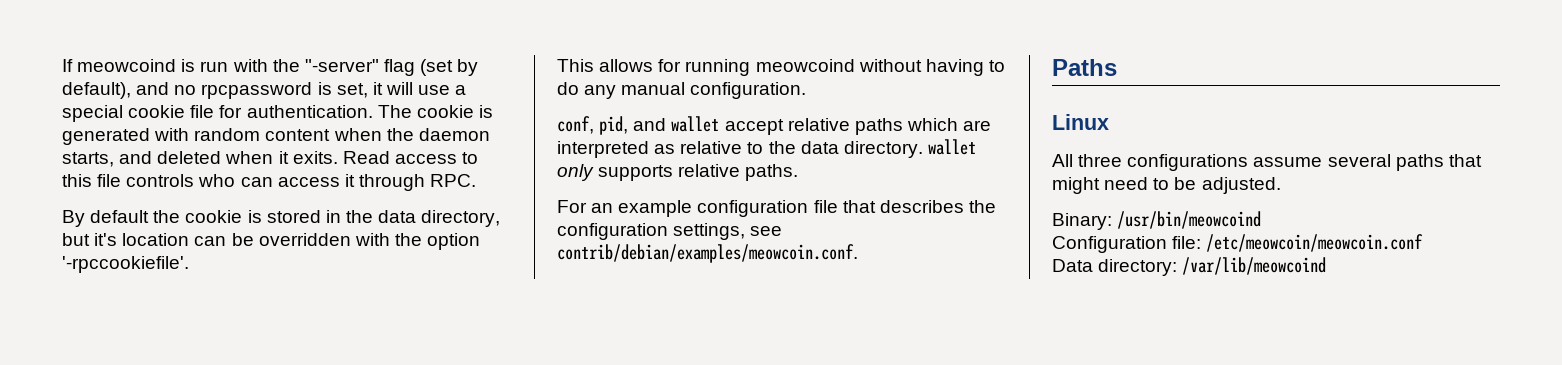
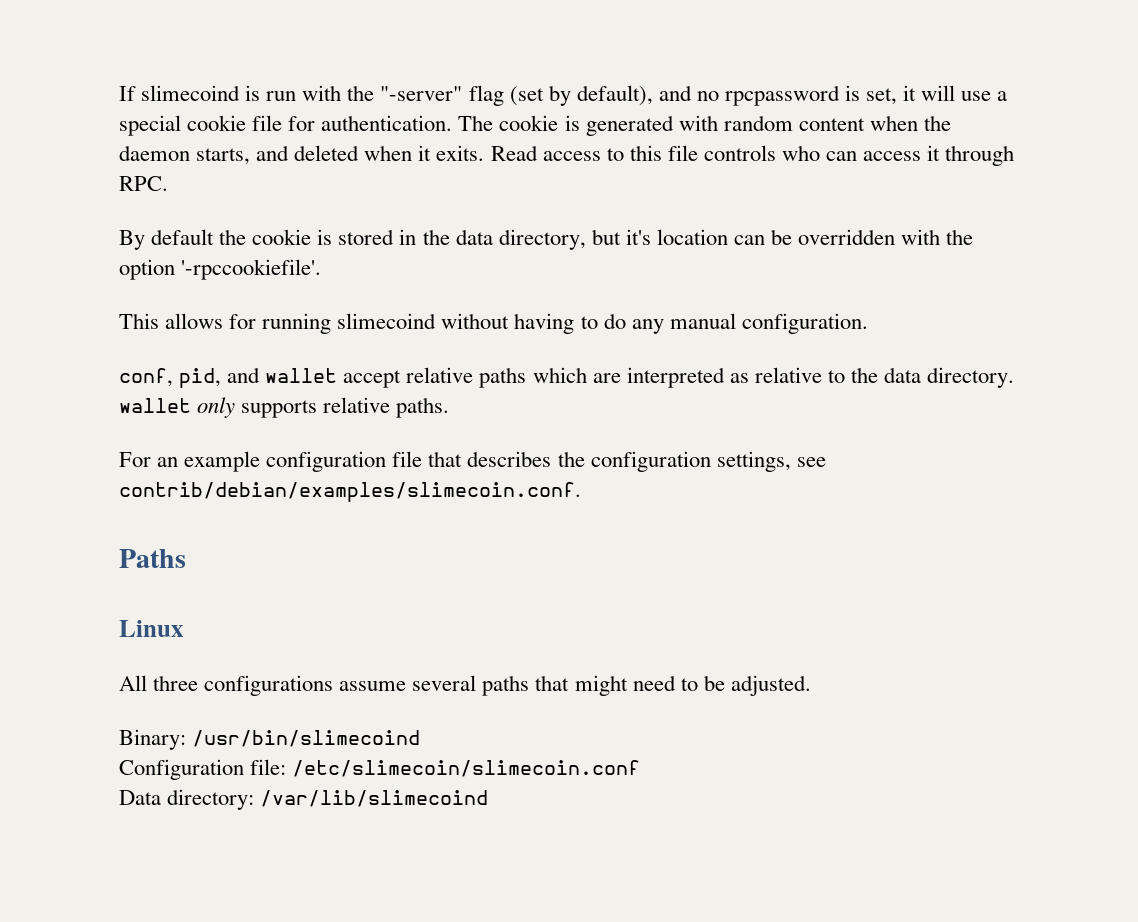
[77,59,177,72] meowcoind -> [141,85,241,101] slimecoind
[755,59,855,72] meowcoind -> [337,313,437,329] slimecoind
[557,244,858,263] contrib/debian/examples/meowcoin.conf. -> [119,482,581,502] contrib/debian/examples/slimecoin.conf.
[1117,211,1262,229] /usr/bin/meowcoind -> [192,730,421,747] /usr/bin/slimecoind
[1206,234,1424,252] /etc/meowcoin/meowcoin.conf -> [292,760,641,777] /etc/slimecoin/slimecoin.conf
[1182,257,1327,275] /var/lib/meowcoind -> [260,790,489,807] /var/lib/slimecoind

